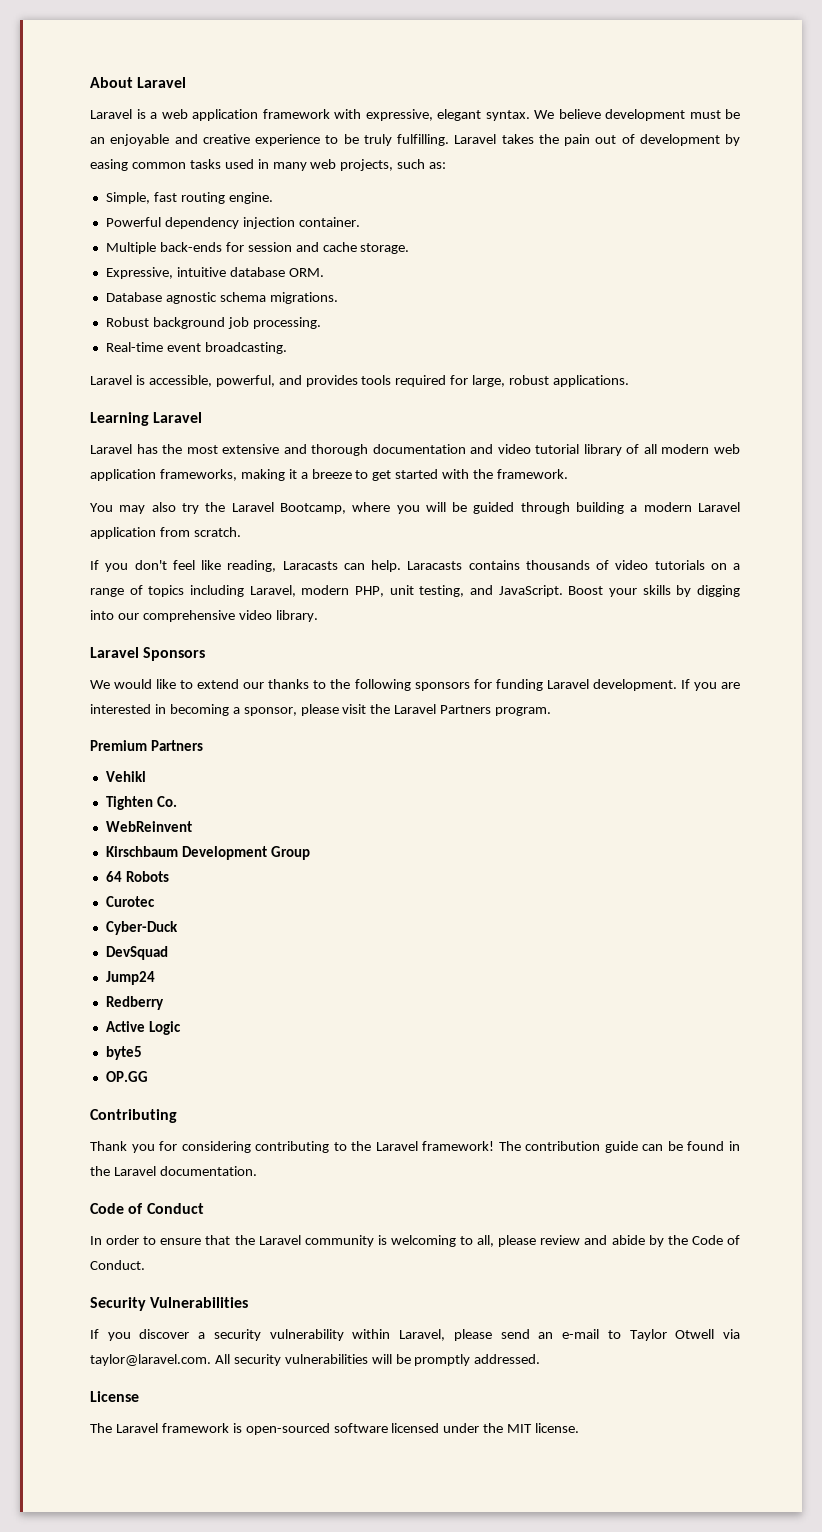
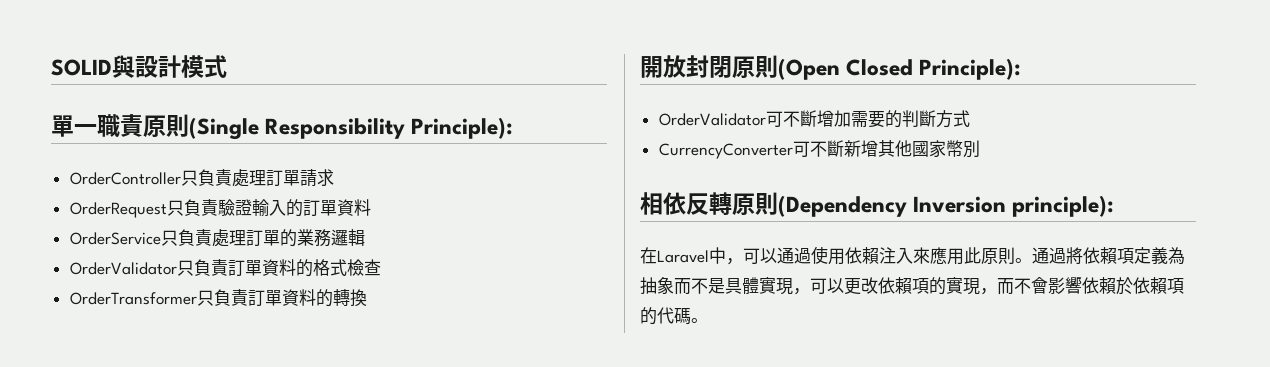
[90,77,187,88] [90,109,740,121] [90,134,740,146] [90,159,447,171] [105,192,273,204] [105,217,360,229] [105,242,410,254] [105,267,324,279] [105,292,338,304] [105,317,321,329] [105,342,287,354] [90,375,630,387] [90,412,203,426] [90,444,740,456] [90,469,569,481] [90,502,740,514] [90,527,241,539] [90,560,740,572] [90,585,740,597] [90,610,318,622] [90,647,206,661] [90,679,740,691] [90,704,552,716] [90,740,204,751] [105,771,146,782] [105,796,177,810] [105,821,192,832] [105,846,310,860] [105,871,169,882] [105,896,155,907] [105,921,178,935] [105,946,168,960] [105,971,155,985] [105,996,164,1010] [105,1021,181,1035] [105,1046,142,1060] [105,1071,148,1082] [90,1109,177,1123] [90,1141,740,1153] [90,1166,257,1176] [90,1203,204,1214] [90,1235,740,1247] [90,1260,145,1270] [90,1297,249,1311] [90,1329,741,1341] [90,1354,541,1366] [90,1391,139,1402] [90,1423,580,1435] About Laravel // Laravel is a web application framework with expressive, elegant syntax. We believe development must be an enjoyable and creative experience to be truly fulfilling. Laravel takes the pain out of development by easing common tasks used in many web projects, such as: // Simple, fast routing engine. // Powerful dependency injection container. // Multiple back-ends for session and cache storage. // Expressive, intuitive database ORM. // Database agnostic schema migrations. // Robust background job processing. // Real-time event broadcasting. // Laravel is accessible, powerful, and provides tools required for large, robust applications. // Learning Laravel // Laravel has the most extensive and thorough documentation and video tutorial library of all modern web application frameworks, making it a breeze to get started with the framework. // You may also try the Laravel Bootcamp, where you will be guided through building a modern Laravel application from scratch. // If you don't feel like reading, Laracasts can help. Laracasts contains thousands of video tutorials on a range of topics including Laravel, modern PHP, unit testing, and JavaScript. Boost your skills by digging into our comprehensive video library. // Laravel Sponsors // We would like to extend our thanks to the following sponsors for funding Laravel development. If you are interested in becoming a sponsor, please visit the Laravel Partners program. // Premium Partners // Vehikl // Tighten Co. // WebReinvent // Kirschbaum Development Group // 64 Robots // Curotec // Cyber-Duck // DevSquad // Jump24 // Redberry // Active Logic // byte5 // OP.GG // Contributing // Thank you for considering contributing to the Laravel framework! The contribution guide can be found in the Laravel documentation. // Code of Conduct // In order to ensure that the Laravel community is welcoming to all, please review and abide by the Code of Conduct. // Security Vulnerabilities // If you discover a security vulnerability within Laravel, please send an e-mail to Taylor Otwell via taylor@laravel.com. All security vulnerabilities will be promptly addressed. // License // The Laravel framework is open-sourced software licensed under the MIT license. -> [51,55,227,78] [51,114,514,140] [69,169,334,187] [69,199,371,218] [69,229,365,247] [69,259,381,277] [69,289,367,307] [640,55,1022,80] [658,110,970,128] [658,140,980,159] [640,192,1115,217] [640,246,1185,265] [640,277,1184,295] [640,307,708,325] SOLID與設計模式 // 單一職責原則(Single Responsibility Principle): // OrderController只負責處理訂單請求 // OrderRequest只負責驗證輸入的訂單資料 // OrderService只負責處理訂單的業務邏輯 // OrderValidator只負責訂單資料的格式檢查 // OrderTransformer只負責訂單資料的轉換 // 開放封閉原則(Open Closed Principle): // OrderValidator可不斷增加需要的判斷方式 // CurrencyConverter可不斷新增其他國家幣別 // 相依反轉原則(Dependency Inversion principle): // 在Laravel中，可以通過使用依賴注入來應用此原則。通過將依賴項定義為抽象而不是具體實現，可以更改依賴項的實現，而不會影響依賴於依賴項的代碼。

